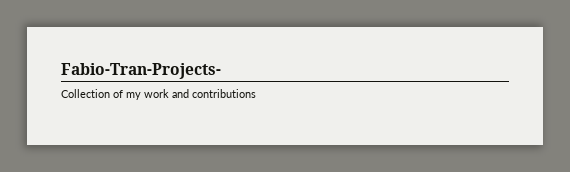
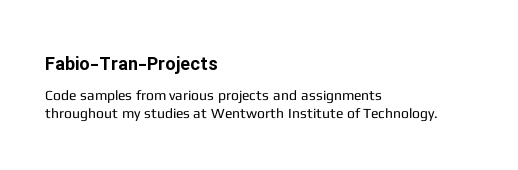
[61,63,221,79] [61,89,256,100] Fabio-Tran-Projects- // Collection of my work and contributions -> [45,56,218,74] [45,90,382,104] [45,108,439,122] Fabio-Tran-Projects // Code samples from various projects and assignments throughout my studies at Wentworth Institute of Technology.

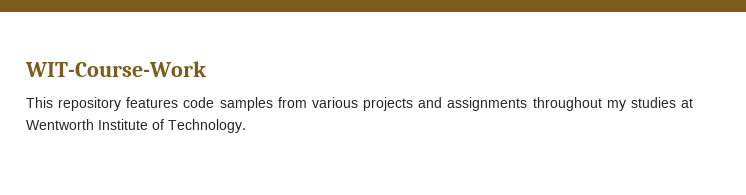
[45,56,218,74] [45,90,76,101] Fabio-Tran-Projects // Code -> [25,61,207,77] [26,97,215,111] WIT-Course-Work // This repository features code

